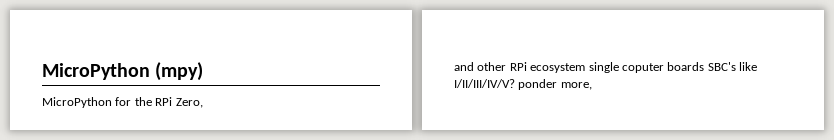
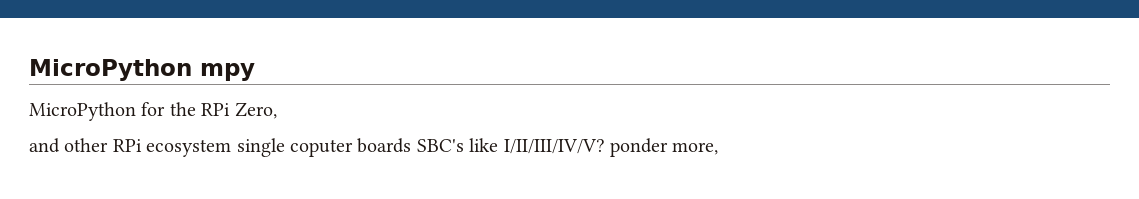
[42,62,204,81] MicroPython (mpy) -> [29,59,255,81] MicroPython mpy

